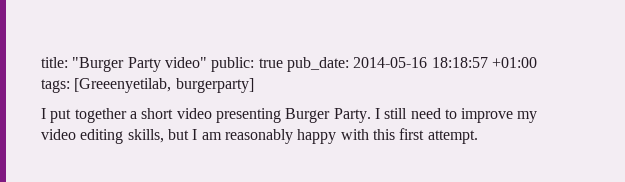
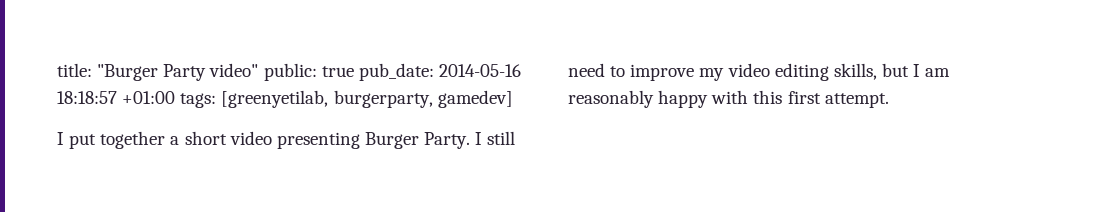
[74,78,254,93] [Greeenyetilab, burgerparty] -> [221,90,513,108] [greenyetilab, burgerparty, gamedev]

